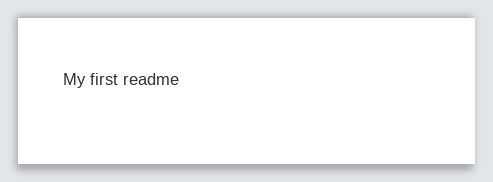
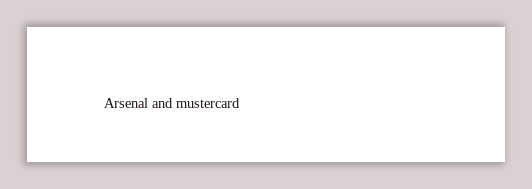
[63,73,179,88] My first readme -> [104,98,240,108] Arsenal and mustercard

